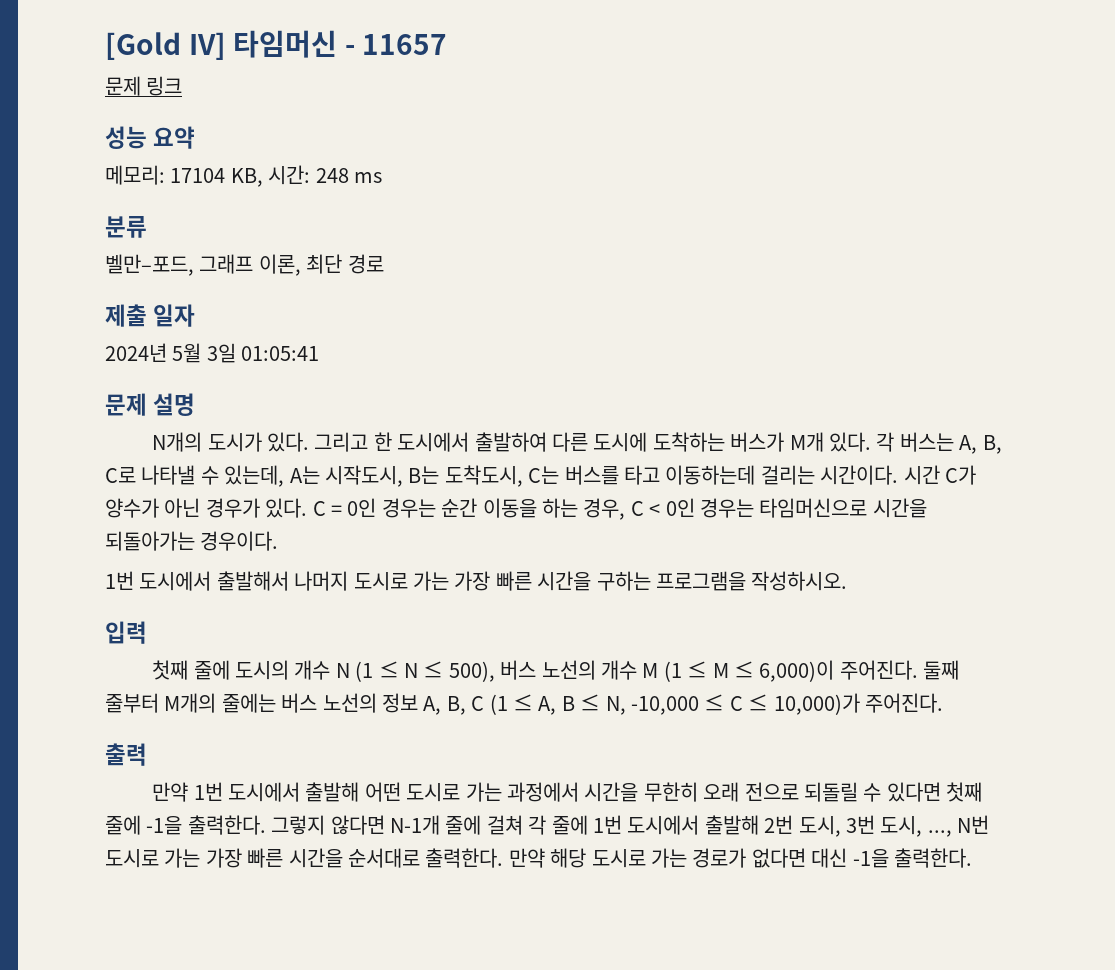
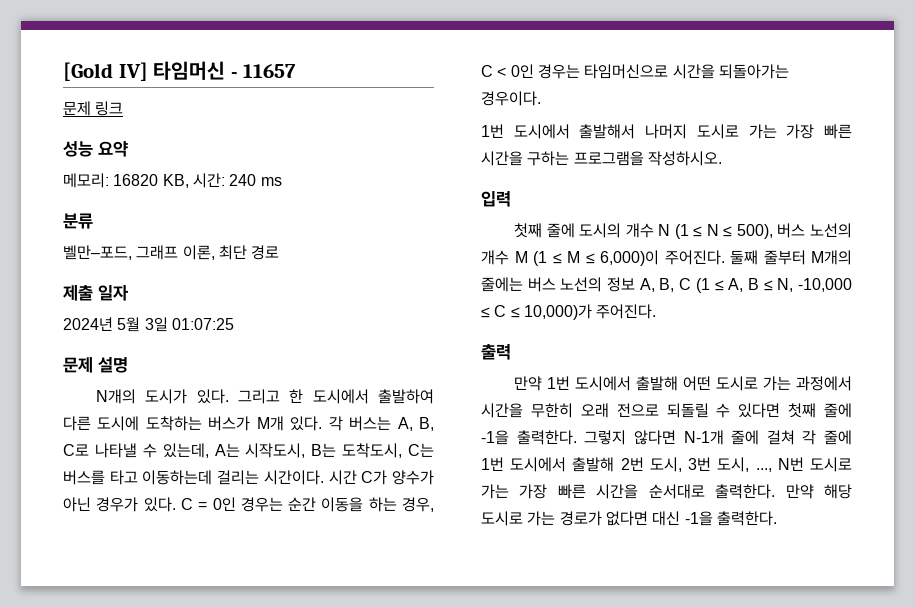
[170,168,226,183] 17104 -> [113,174,159,186] 16820
[315,168,349,183] 248 -> [229,174,257,186] 240
[241,346,320,361] 01:05:41 -> [171,318,234,330] 01:07:25

